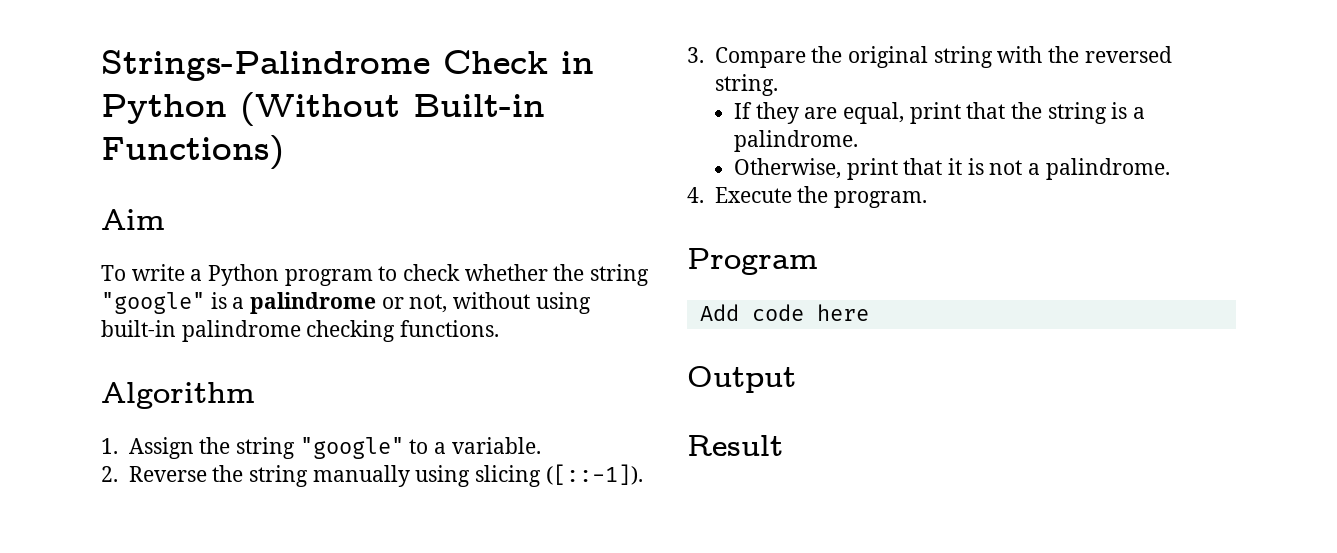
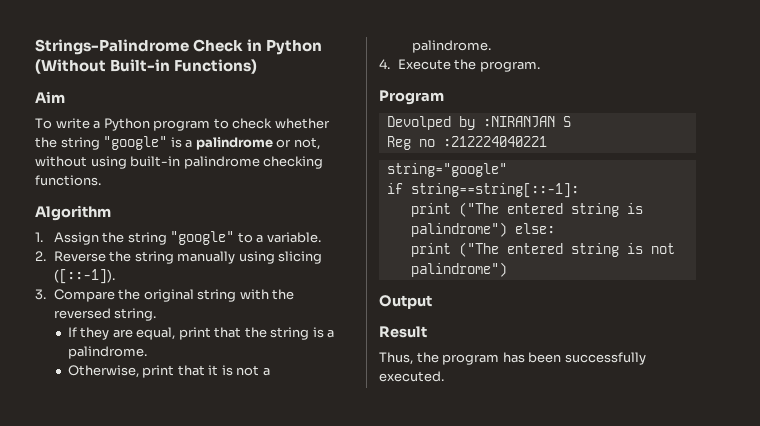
[699,304,869,321] [687,366,796,393] [687,435,783,456] Add code here // Output // Result -> [386,116,571,130] [386,136,547,150] [386,163,507,177] [386,183,579,198] [410,202,643,217] [410,222,555,237] [410,242,675,257] [410,262,507,277] [379,295,432,309] [379,326,427,338] [379,352,646,365] [379,371,444,382] Devolped by :NIRANJAN S // Reg no :212224040221 // string="google" // if string==string[::-1]: // print ("The entered string is palindrome") else: // print ("The entered string is not palindrome") // Output // Result // Thus, the program has been successfully executed.

